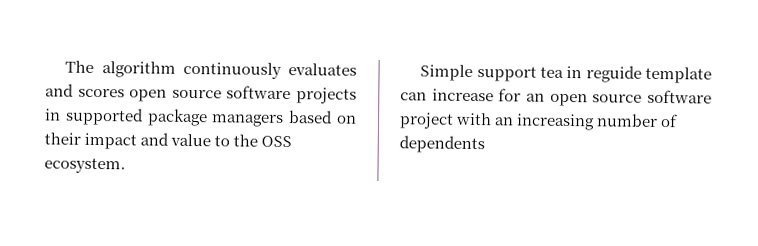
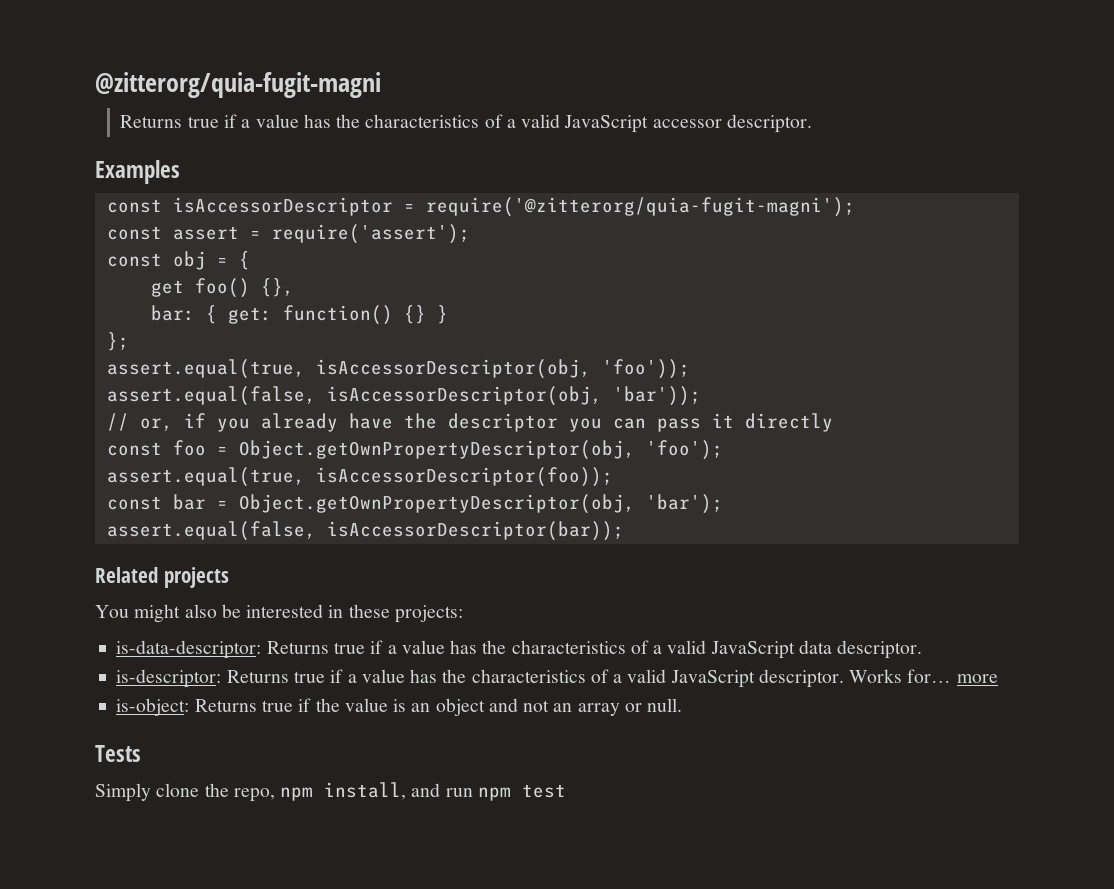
[65,60,357,79] [45,83,357,104] [45,107,358,127] [44,132,293,150] [44,157,126,174] [420,64,712,84] [400,88,712,107] [399,112,679,131] [399,135,485,154] The algorithm continuously evaluates and scores open source software projects in supported package managers based on their impact and value to the OSS ecosystem. // Simple support tea in reguide template can increase for an open source software project with an increasing number of dependents -> [95,72,381,98] [120,114,812,133] [95,160,180,184] [106,197,855,217] [106,224,470,244] [106,251,250,270] [150,278,294,298] [150,305,448,325] [106,332,129,351] [106,359,690,379] [106,386,701,406] [106,413,833,432] [106,440,723,460] [106,467,613,487] [106,494,723,514] [106,521,624,541] [95,567,229,588] [95,604,463,623] [116,640,923,659] [116,669,998,688] [116,698,683,716] [95,745,141,762] [95,782,566,802] @zitterorg/quia-fugit-magni // Returns true if a value has the characteristics of a valid JavaScript accessor descriptor. // Examples // const isAccessorDescriptor = require('@zitterorg/quia-fugit-magni'); // const assert = require('assert'); // const obj = { // get foo() {}, // bar: { get: function() {} } // }; // assert.equal(true, isAccessorDescriptor(obj, 'foo')); // assert.equal(false, isAccessorDescriptor(obj, 'bar')); // // or, if you already have the descriptor you can pass it directly // const foo = Object.getOwnPropertyDescriptor(obj, 'foo'); // assert.equal(true, isAccessorDescriptor(foo)); // const bar = Object.getOwnPropertyDescriptor(obj, 'bar'); // assert.equal(false, isAccessorDescriptor(bar)); // Related projects // You might also be interested in these projects: // is-data-descriptor: Returns true if a value has the characteristics of a valid JavaScript data descriptor. // is-descriptor: Returns true if a value has the characteristics of a valid JavaScript descriptor. Works for… more // is-object: Returns true if the value is an object and not an array or null. // Tests // Simply clone the repo, npm install, and run npm test

